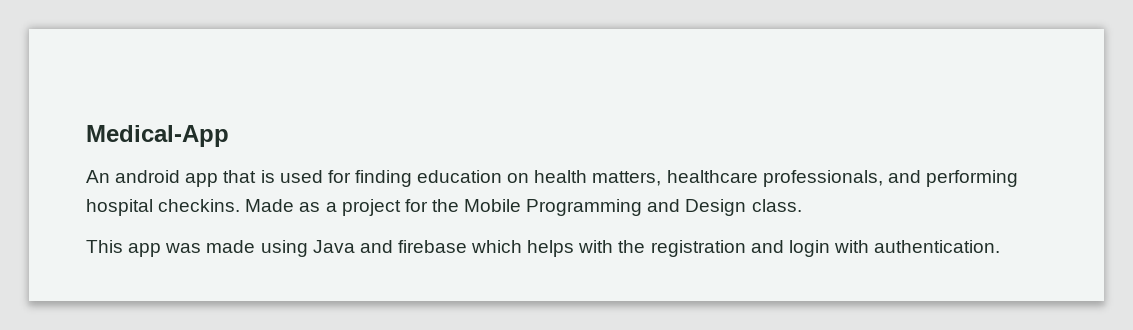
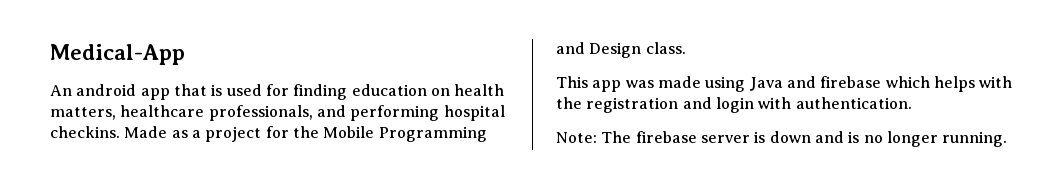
(1001, 246) none -> [556,131,1008,147] // Note: The firebase server is down and is no longer running.

